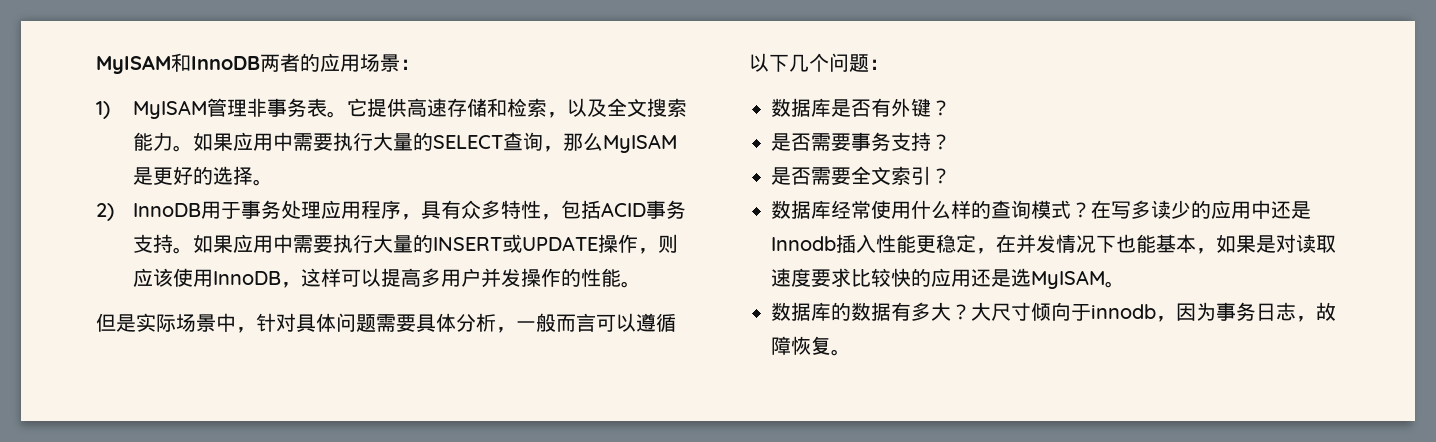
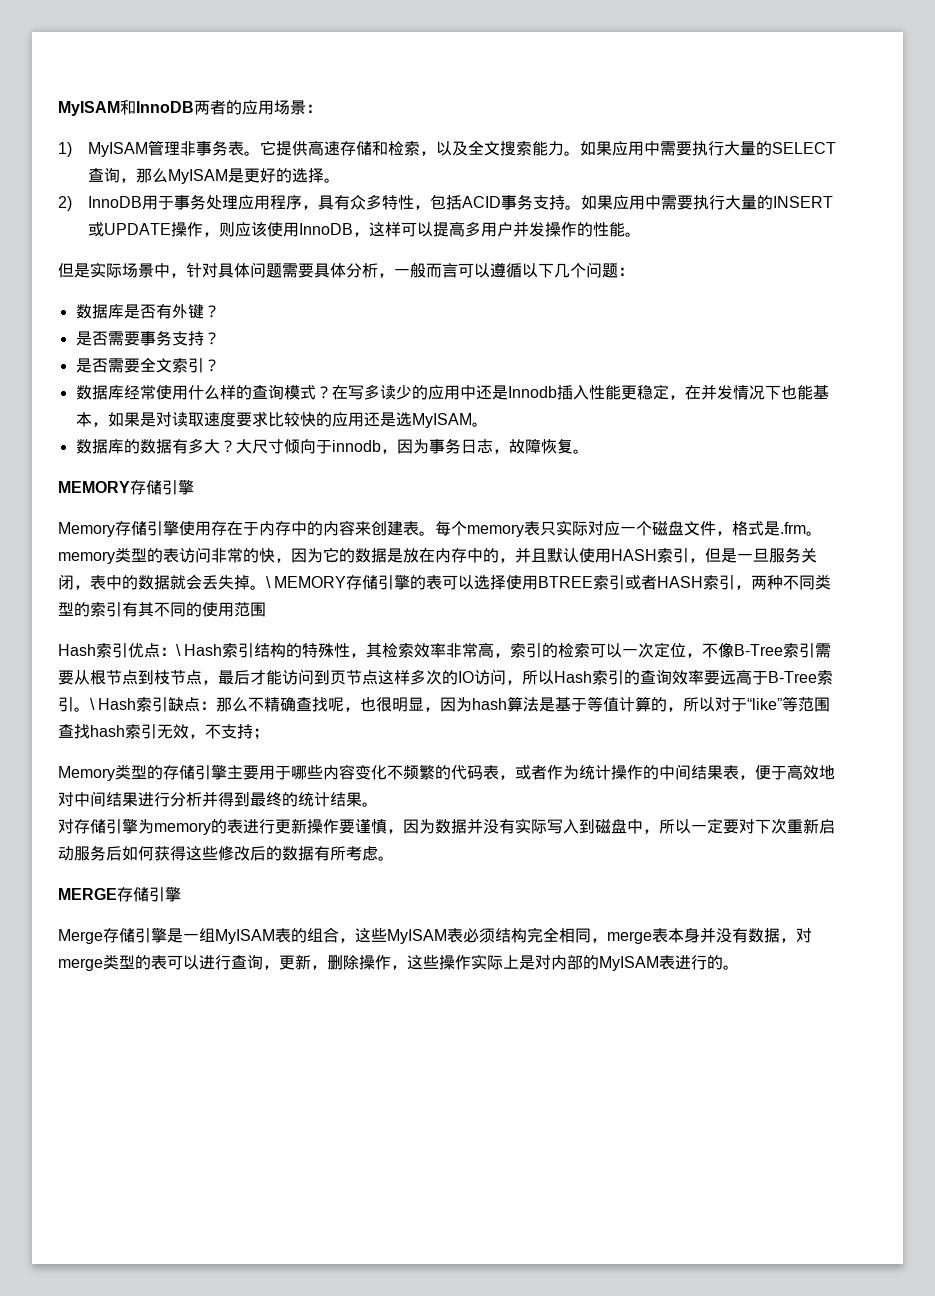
(851, 352) none -> [58,480,194,495] [58,520,822,537] [58,547,817,564] [58,574,832,590] [58,602,266,617] [58,642,832,658] [58,669,833,685] [58,696,831,712] [58,724,269,740] [58,764,835,781] [58,791,378,807] [58,818,835,835] [58,845,394,861] [58,887,181,902] [58,927,812,944] [58,954,739,971] // MEMORY存储引擎 // Memory存储引擎使用存在于内存中的内容来创建表。每个memory表只实际对应一个磁盘文件，格式是.frm。memory类型的表访问非常的快，因为它的数据是放在内存中的，并且默认使用HASH索引，但是一旦服务关闭，表中的数据就会丢失掉。\ MEMORY存储引擎的表可以选择使用BTREE索引或者HASH索引，两种不同类型的索引有其不同的使用范围 // Hash索引优点：\ Hash索引结构的特殊性，其检索效率非常高，索引的检索可以一次定位，不像B-Tree索引需要从根节点到枝节点，最后才能访问到页节点这样多次的IO访问，所以Hash索引的查询效率要远高于B-Tree索引。\ Hash索引缺点：那么不精确查找呢，也很明显，因为hash算法是基于等值计算的，所以对于“like”等范围查找hash索引无效，不支持； // Memory类型的存储引擎主要用于哪些内容变化不频繁的代码表，或者作为统计操作的中间结果表，便于高效地对中间结果进行分析并得到最终的统计结果。 // 对存储引擎为memory的表进行更新操作要谨慎，因为数据并没有实际写入到磁盘中，所以一定要对下次重新启动服务后如何获得这些修改后的数据有所考虑。 // MERGE存储引擎 // Merge存储引擎是一组MyISAM表的组合，这些MyISAM表必须结构完全相同，merge表本身并没有数据，对merge类型的表可以进行查询，更新，删除操作，这些操作实际上是对内部的MyISAM表进行的。

